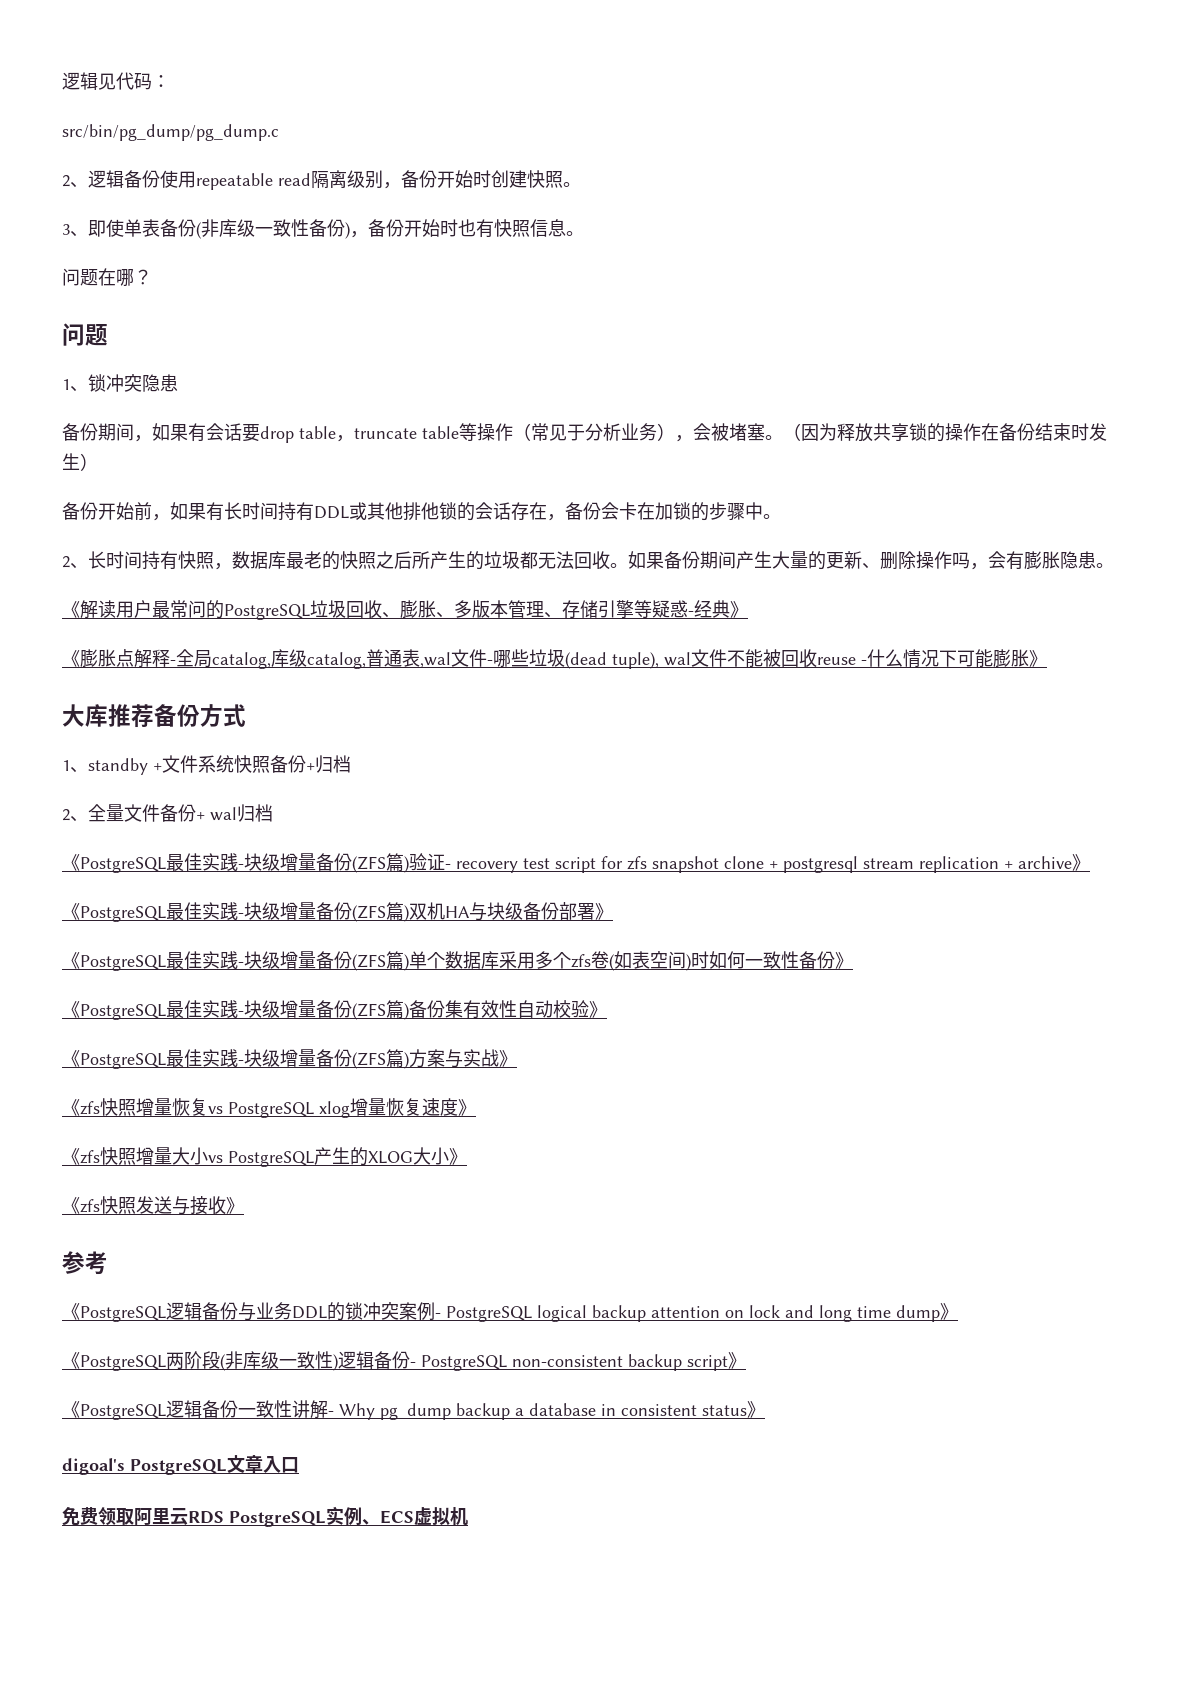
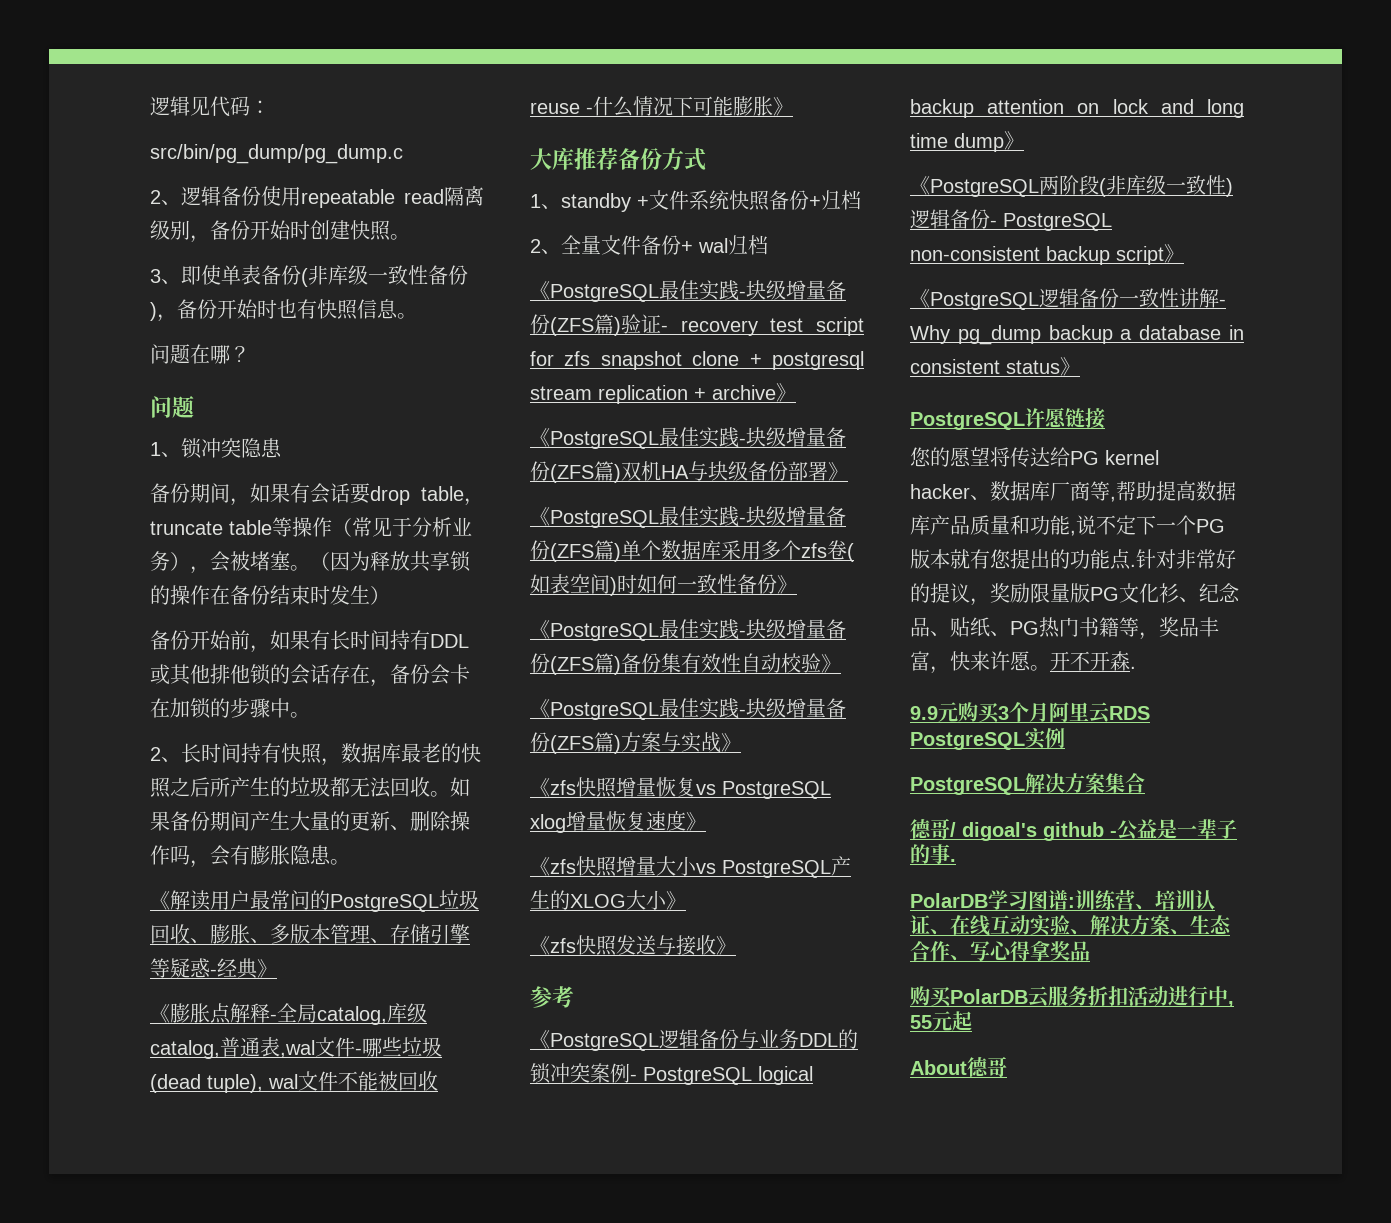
[62,1455,299,1475] [62,1506,134,1526] digoal's PostgreSQL文章入口 // 免费领取 -> [910,407,1105,430] [910,447,1159,467] [910,481,1236,502] [910,515,1225,536] [910,549,1236,570] [910,583,1240,606] [910,617,1219,640] [910,651,1136,674] [910,702,1049,723] PostgreSQL许愿链接 // 您的愿望将传达给PG kernel hacker、数据库厂商等,帮助提高数据库产品质量和功能,说不定下一个PG版本就有您提出的功能点.针对非常好的提议，奖励限量版PG文化衫、纪念品、贴纸、PG热门书籍等，奖品丰富，快来许愿。开不开森. // 9.9元购买3个月
[362,1507,468,1526] 、ECS虚拟机 -> [910,773,1145,795] [910,819,1237,841] [910,844,956,864] [910,890,1215,910] [910,915,1232,936] [910,940,1090,961] [910,986,1234,1008] [910,1011,972,1031] [910,1057,1007,1077] // PostgreSQL解决方案集合 // 德哥/ digoal's github -公益是一辈子的事. // PolarDB学习图谱:训练营、培训认证、在线互动实验、解决方案、生态合作、写心得拿奖品 // 购买PolarDB云服务折扣活动进行中, 55元起 // About德哥

